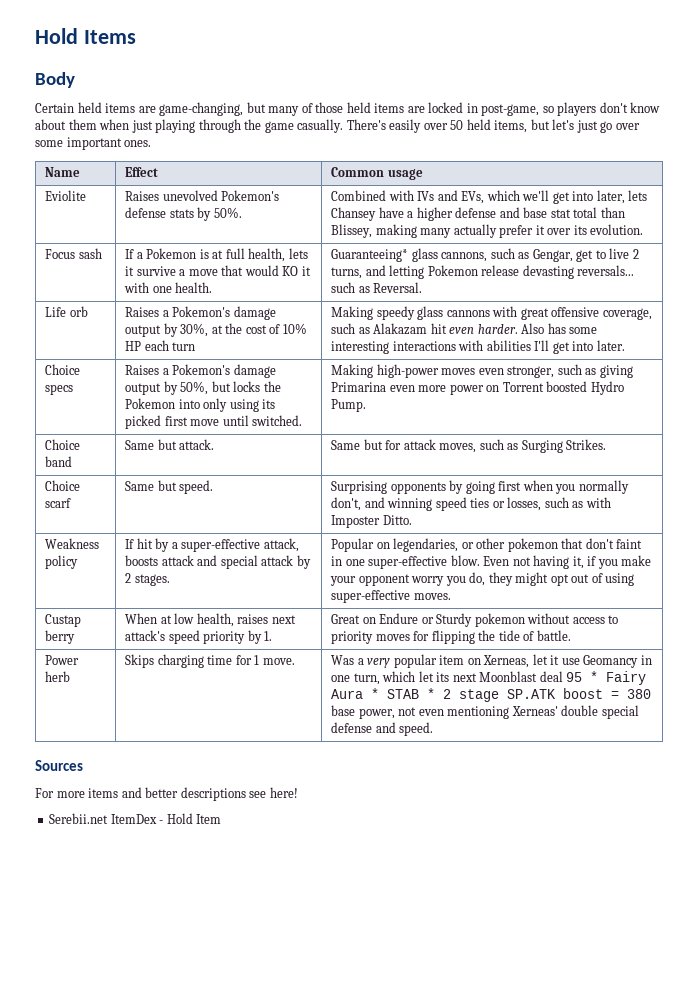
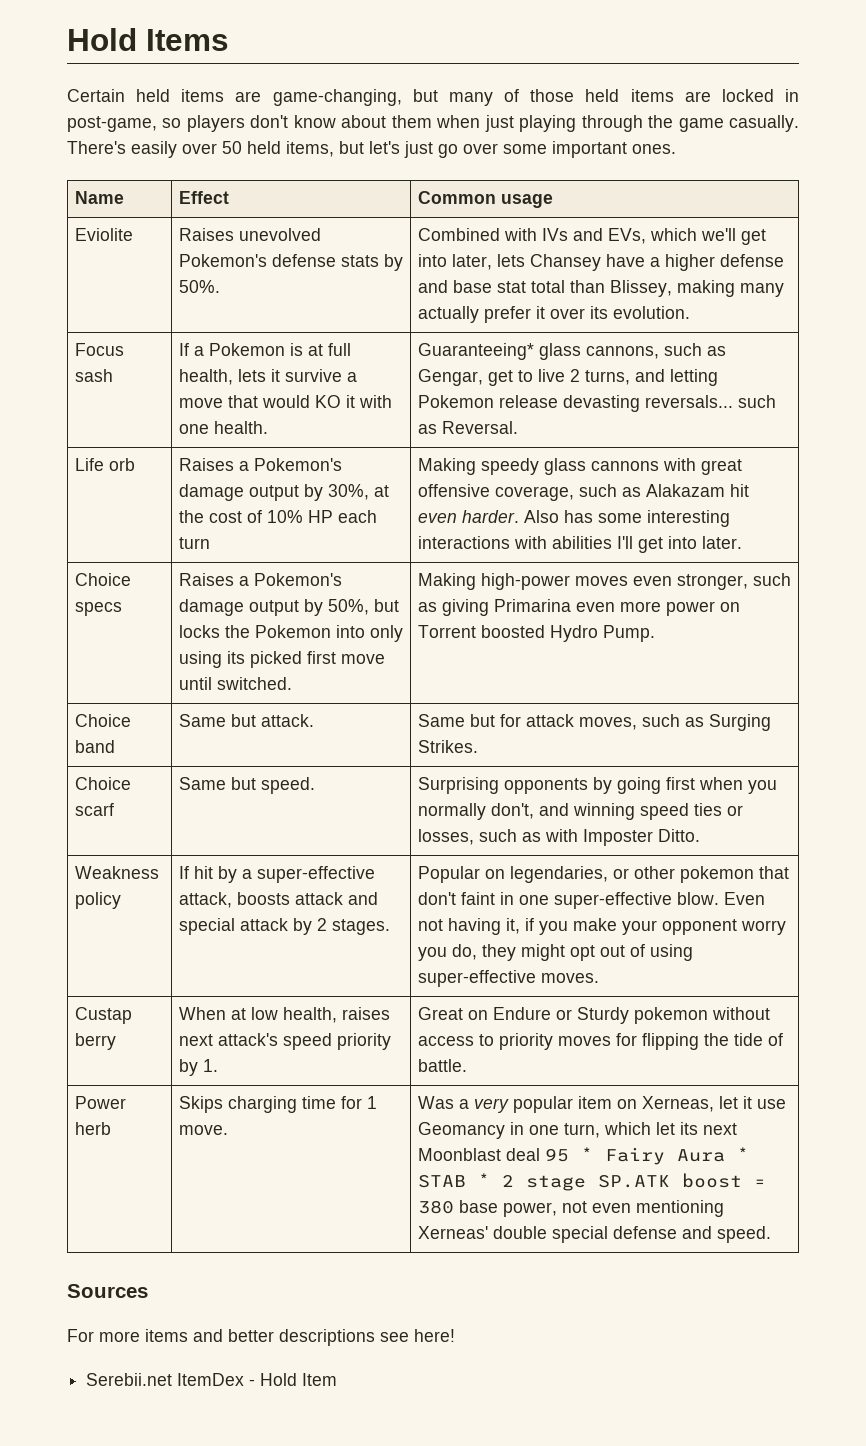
[35,72,75,88] // Body -> (229, 40) none

